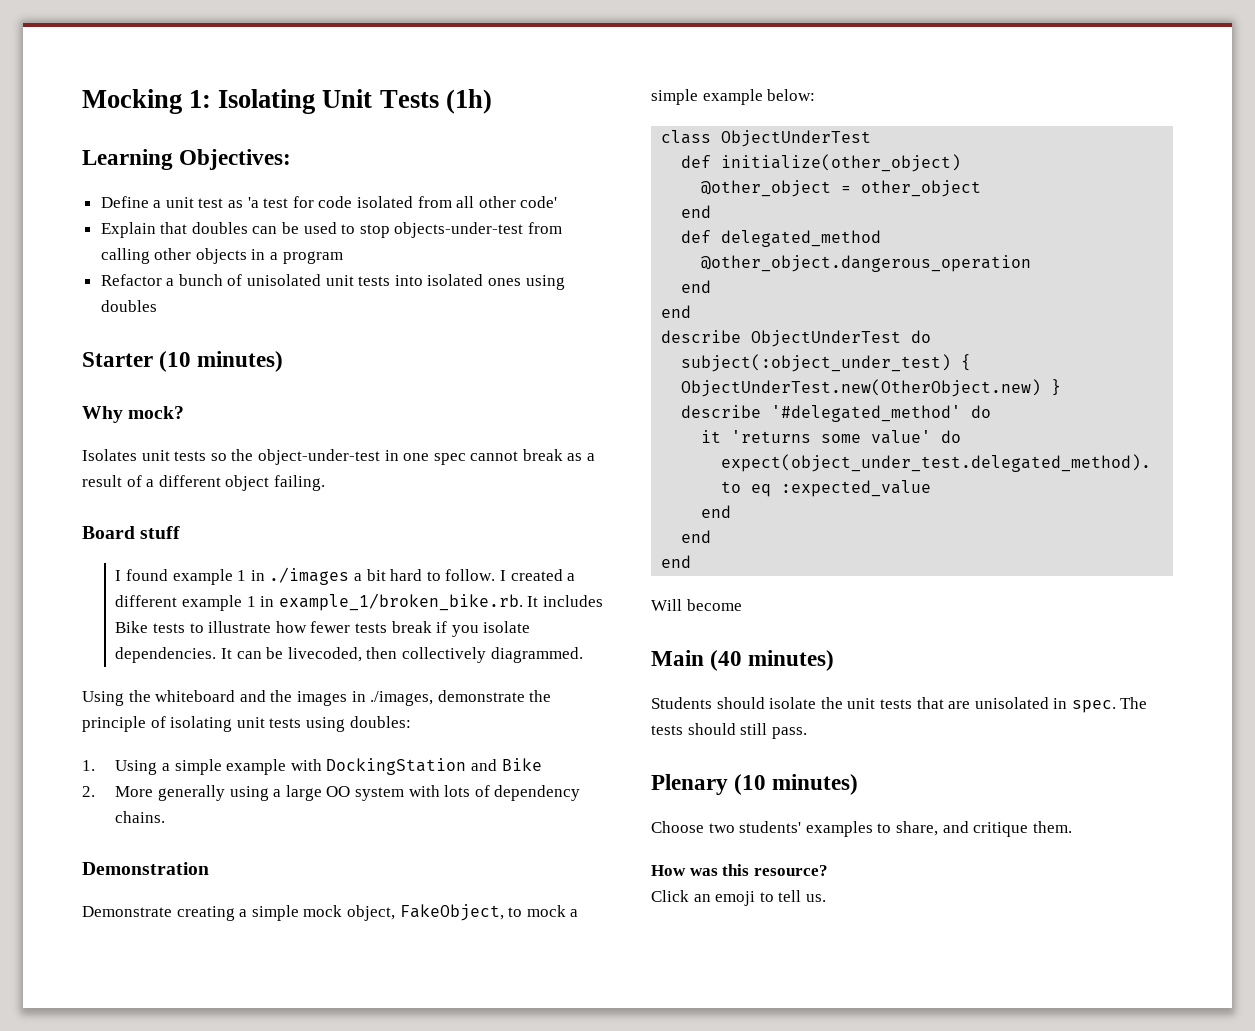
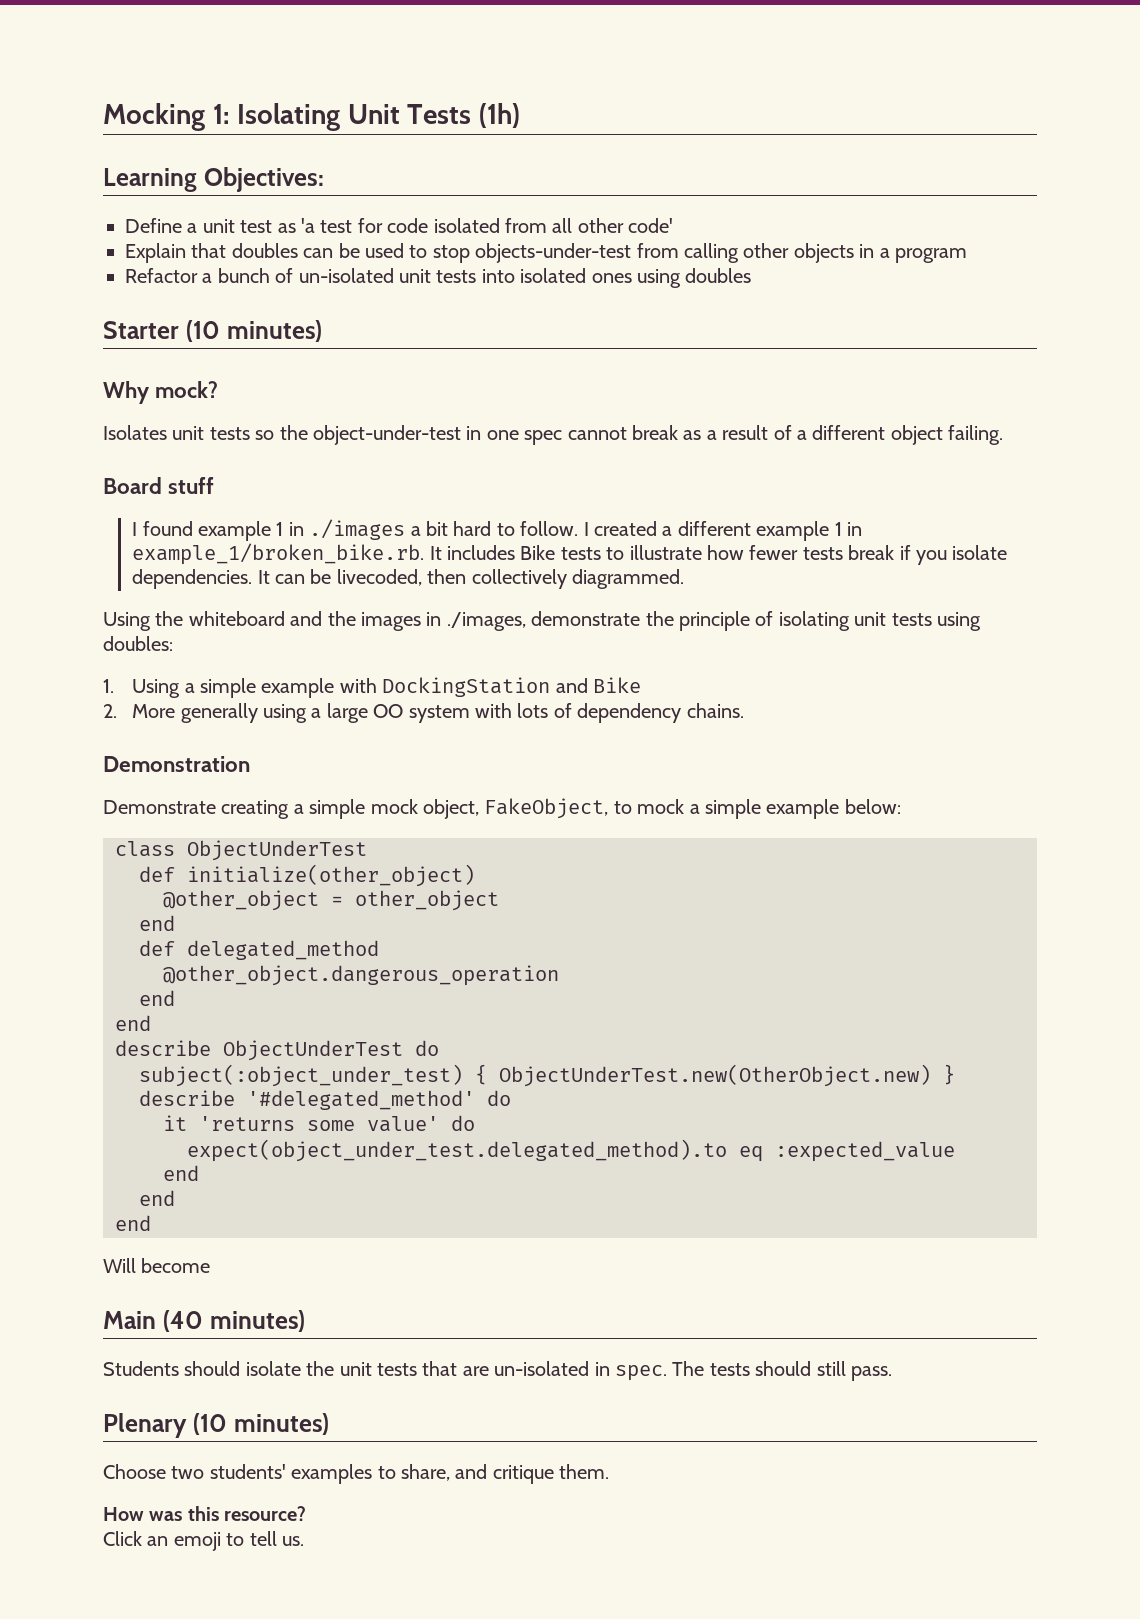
[247,274,322,286] unisolated -> [298,268,394,283] un-isolated
[974,697,1049,709] unisolated -> [494,1361,590,1376] un-isolated

